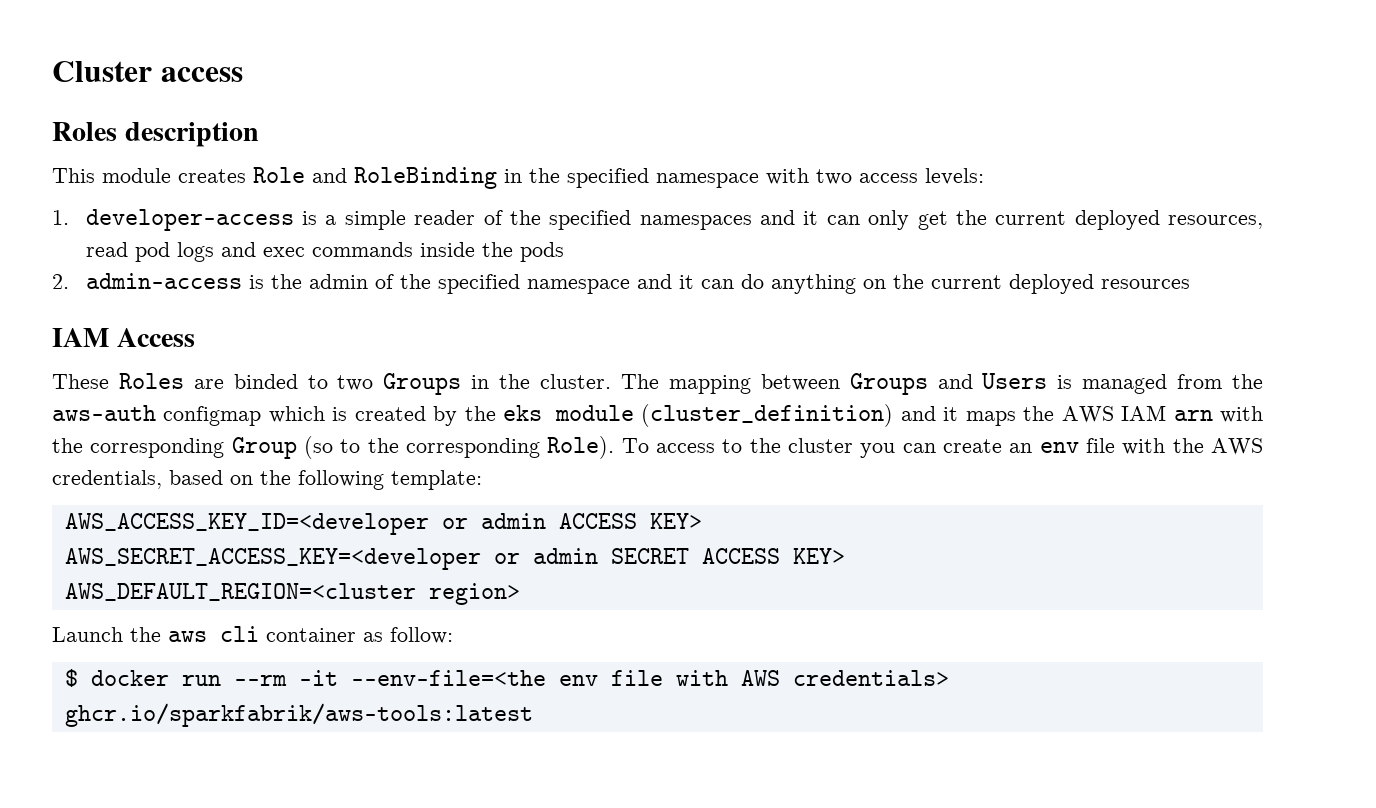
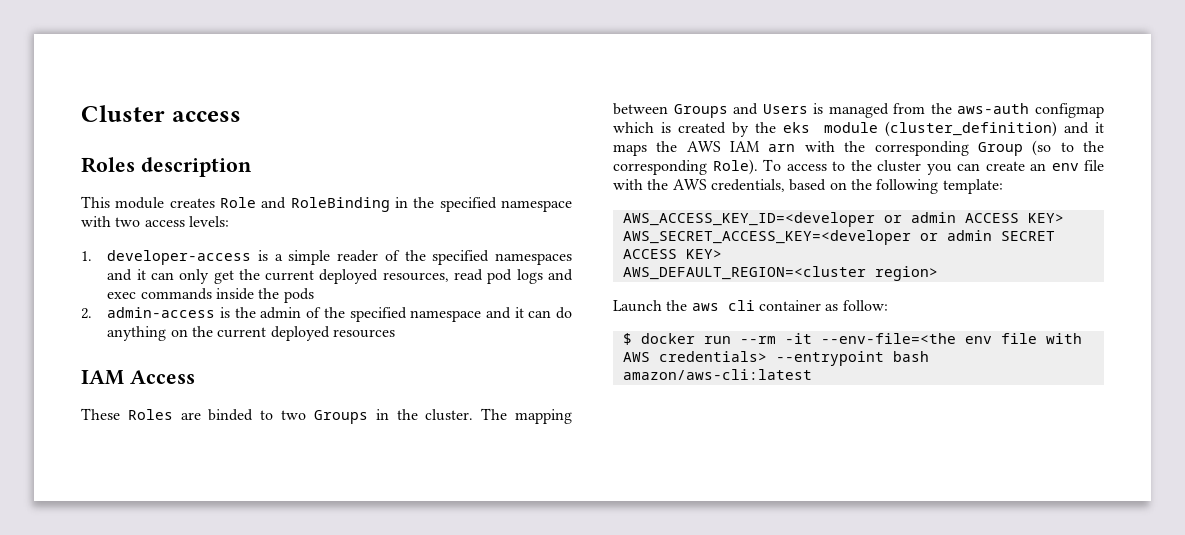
[64,703,533,727] ghcr.io/sparkfabrik/aws-tools:latest -> [775,351,929,366] [622,369,812,380] --entrypoint bash amazon/aws-cli:latest

